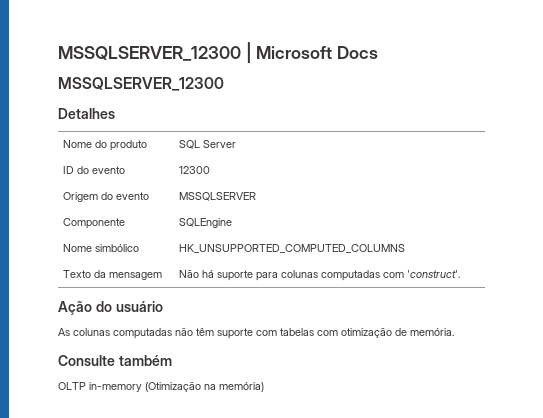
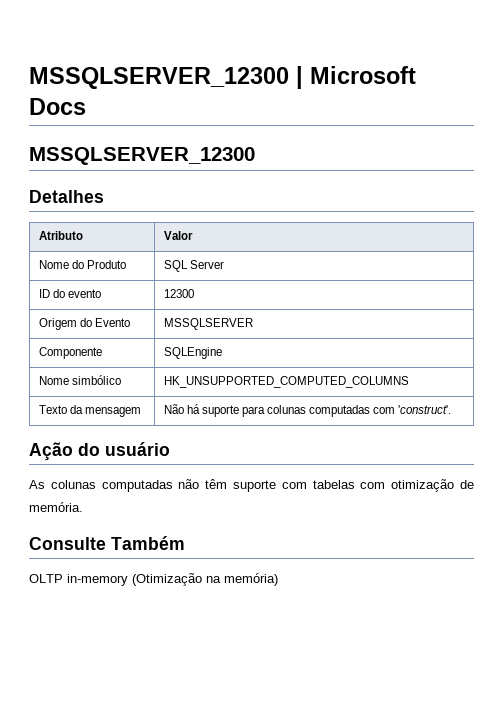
(115, 113) none -> [38,231,83,240] [163,231,193,240] // Atributo | Valor
[110,140,148,151] produto -> [86,260,126,269] Produto
[116,192,150,200] evento -> [94,318,130,327] Evento
[118,355,172,366] também -> [111,536,185,550] Também

